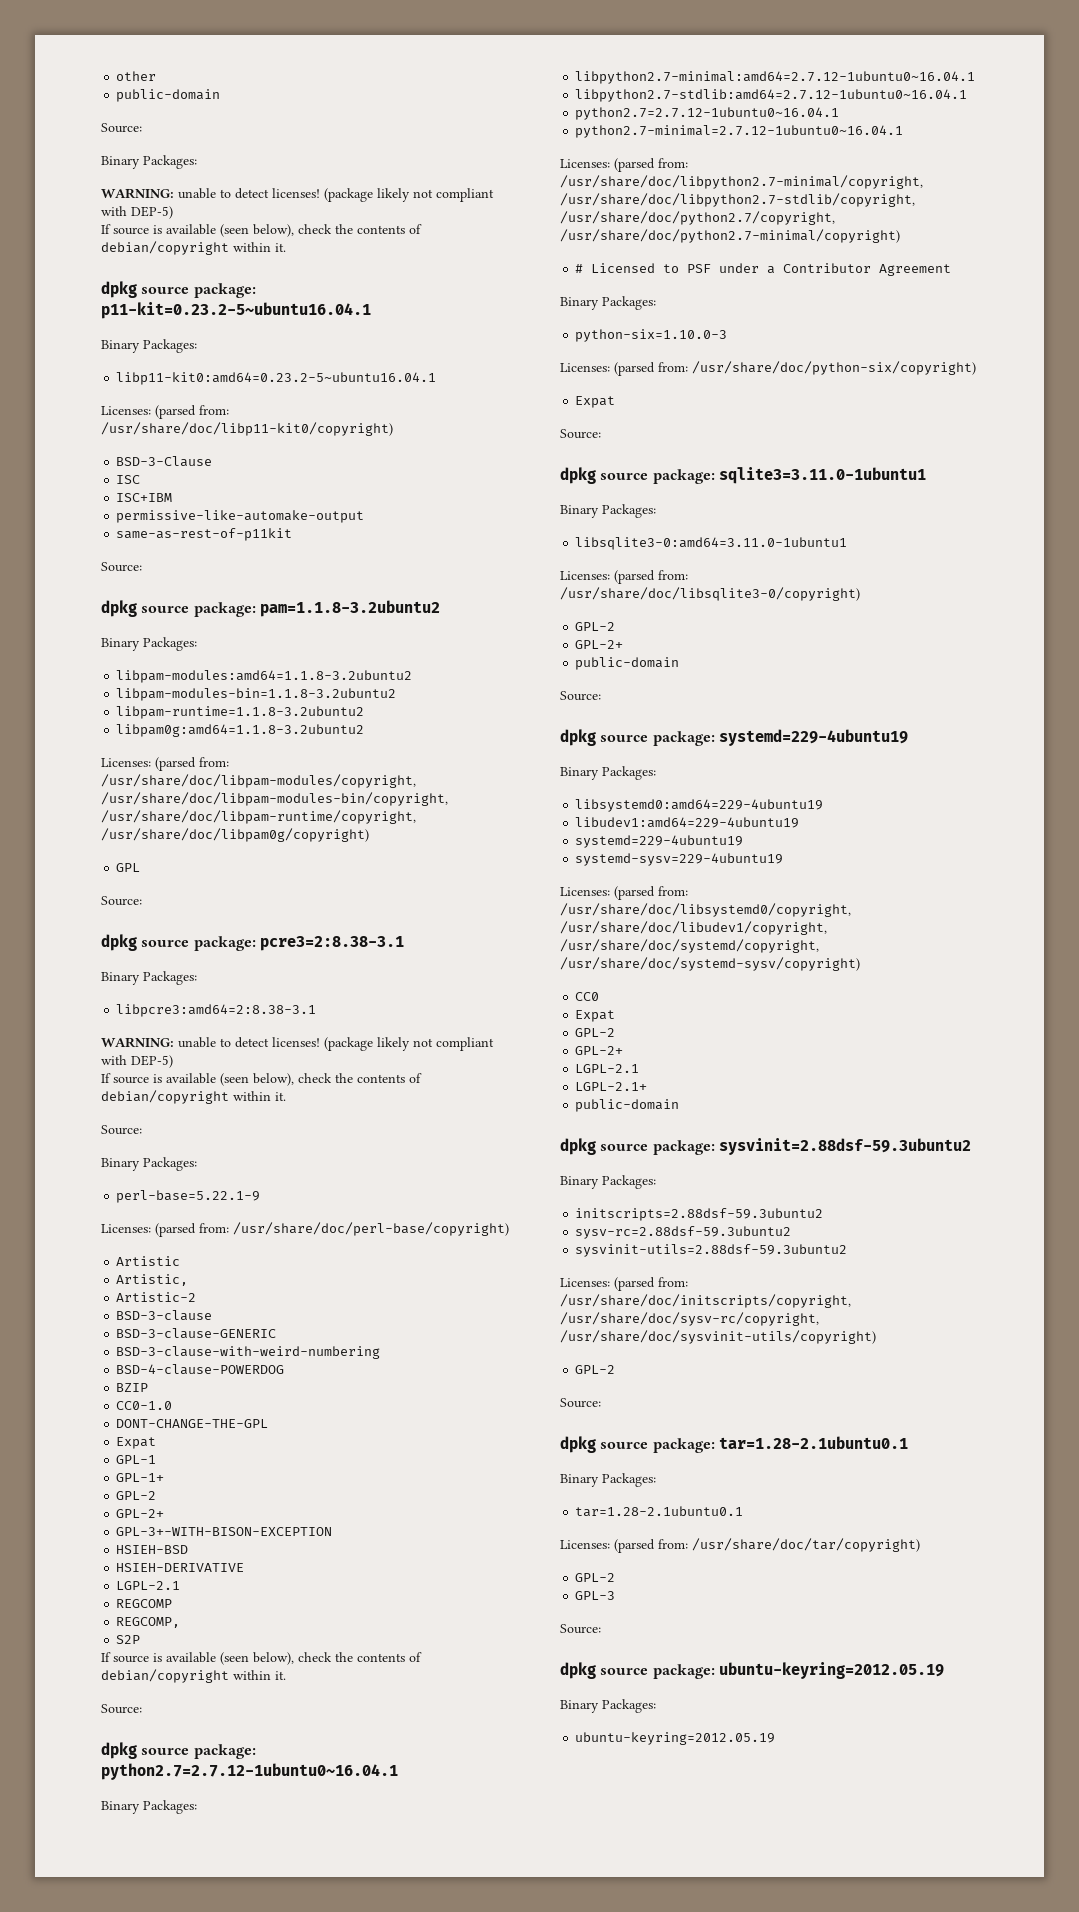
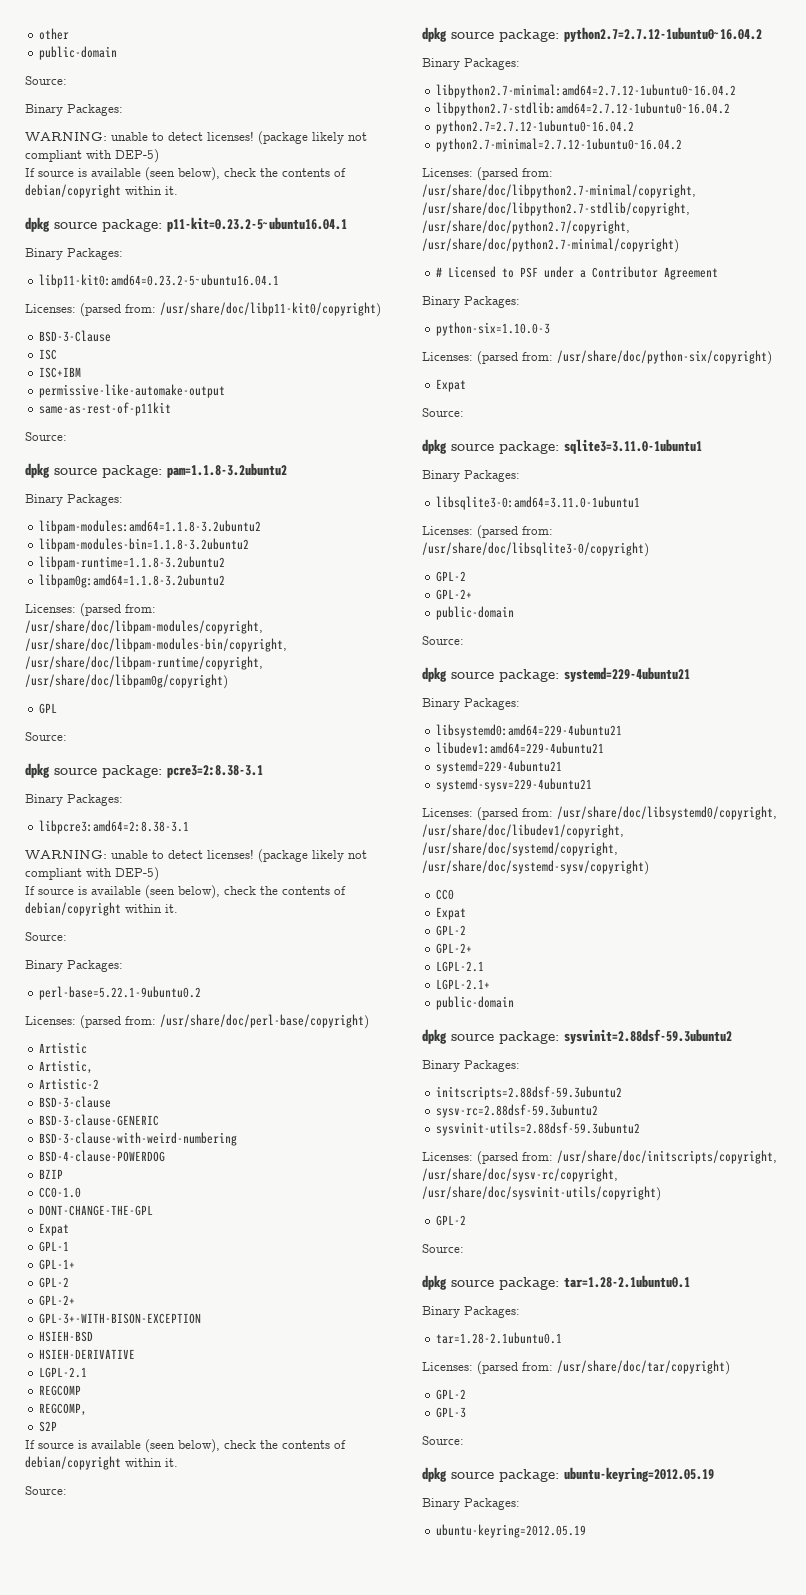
[116,1190,261,1203] perl-base=5.22.1-9 -> [39,986,202,1000] perl-base=5.22.1-9ubuntu0.2
[101,1763,398,1780] [101,1800,197,1814] [575,71,976,84] [575,89,968,102] [575,107,840,120] [575,125,904,138] python2.7=2.7.12-1ubuntu0~16.04.1 // Binary Packages: // libpython2.7-minimal:amd64=2.7.12-1ubuntu0~16.04.1 // libpython2.7-stdlib:amd64=2.7.12-1ubuntu0~16.04.1 // python2.7=2.7.12-1ubuntu0~16.04.1 // python2.7-minimal=2.7.12-1ubuntu0~16.04.1 -> [564,27,762,42] [422,58,520,70] [436,84,737,98] [436,102,731,116] [436,120,635,134] [436,138,683,152] python2.7=2.7.12-1ubuntu0~16.04.2 // Binary Packages: // libpython2.7-minimal:amd64=2.7.12-1ubuntu0~16.04.2 // libpython2.7-stdlib:amd64=2.7.12-1ubuntu0~16.04.2 // python2.7=2.7.12-1ubuntu0~16.04.2 // python2.7-minimal=2.7.12-1ubuntu0~16.04.2
[718,729,908,746] [560,766,656,780] [575,799,824,812] [575,817,800,828] [575,835,744,848] [575,853,784,866] systemd=229-4ubuntu19 // Binary Packages: // libsystemd0:amd64=229-4ubuntu19 // libudev1:amd64=229-4ubuntu19 // systemd=229-4ubuntu19 // systemd-sysv=229-4ubuntu19 -> [564,667,690,682] [422,698,520,710] [436,724,623,738] [436,742,605,754] [436,760,563,774] [436,778,593,792] systemd=229-4ubuntu21 // Binary Packages: // libsystemd0:amd64=229-4ubuntu21 // libudev1:amd64=229-4ubuntu21 // systemd=229-4ubuntu21 // systemd-sysv=229-4ubuntu21

